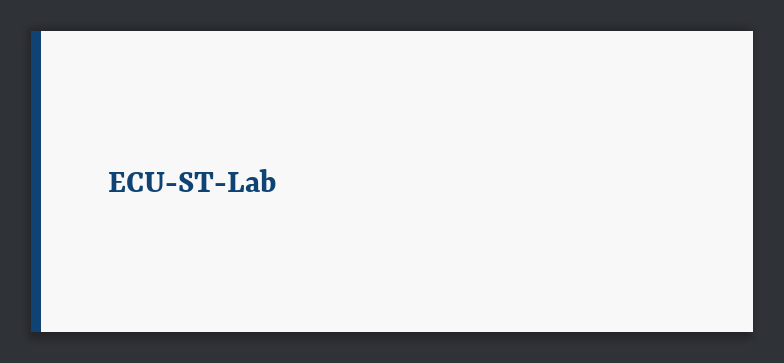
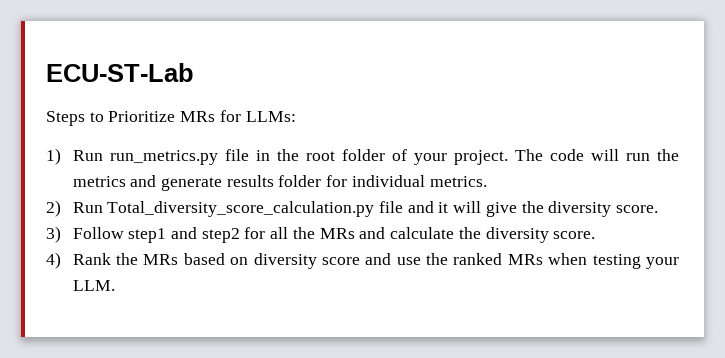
(276, 180) none -> [46,110,296,126] [46,148,679,165] [72,175,487,191] [46,200,659,217] [46,226,596,243] [46,252,679,269] [72,280,115,291] // Steps to Prioritize MRs for LLMs: // 1) Run run_metrics.py file in the root folder of your project. The code will run the metrics and generate results folder for individual metrics. // 2) Run Total_diversity_score_calculation.py file and it will give the diversity score. // 3) Follow step1 and step2 for all the MRs and calculate the diversity score. // 4) Rank the MRs based on diversity score and use the ranked MRs when testing your LLM.

